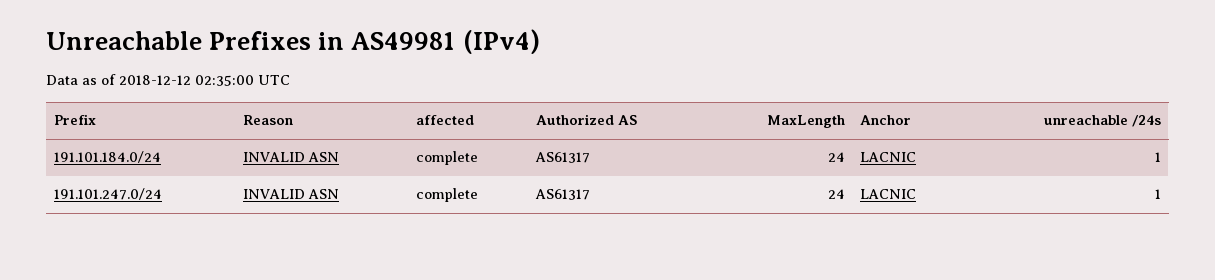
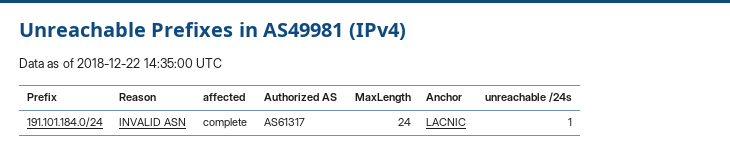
[119,75,254,86] 2018-12-12 02:35:00 -> [77,58,193,68] 2018-12-22 14:35:00
[54,188,163,200] [243,189,340,199] [416,188,479,202] [535,189,591,200] [827,189,845,199] [860,189,917,199] [1154,189,1161,199] // 191.101.247.0/24 | INVALID ASN | complete | AS61317 | 24 | LACNIC | 1 -> (573, 122) none

